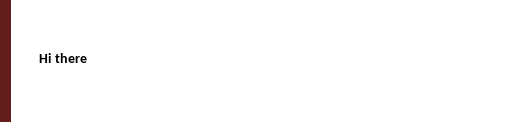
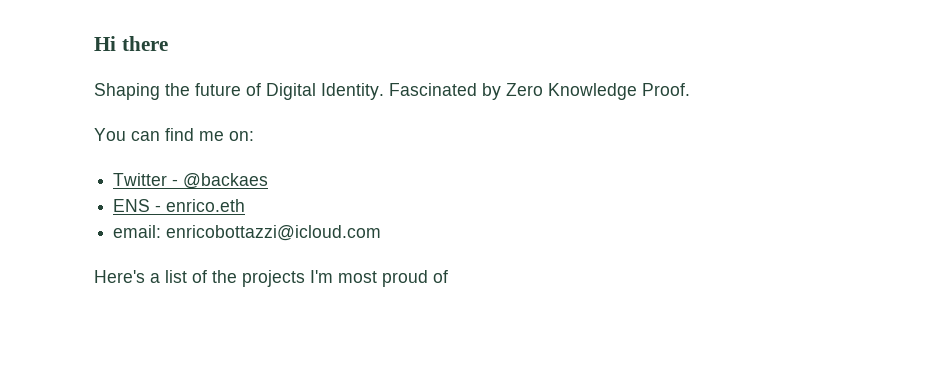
(87, 58) none -> [94,83,690,100] [94,128,254,141] [113,173,269,189] [113,199,246,212] [113,225,382,241] [94,270,448,287] // Shaping the future of Digital Identity. Fascinated by Zero Knowledge Proof. // You can find me on: // Twitter - @backaes // ENS - enrico.eth // email: enricobottazzi@icloud.com // Here's a list of the projects I'm most proud of

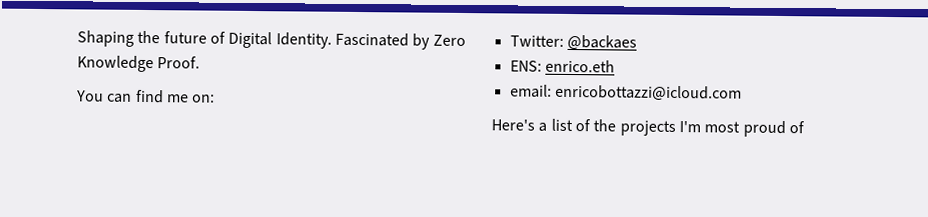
[94,36,168,51] Hi there // -> (77, 38) none
[113,173,179,186] Twitter - -> [509,35,564,47] Twitter:
[113,199,162,212] ENS - -> [509,60,542,72] ENS:

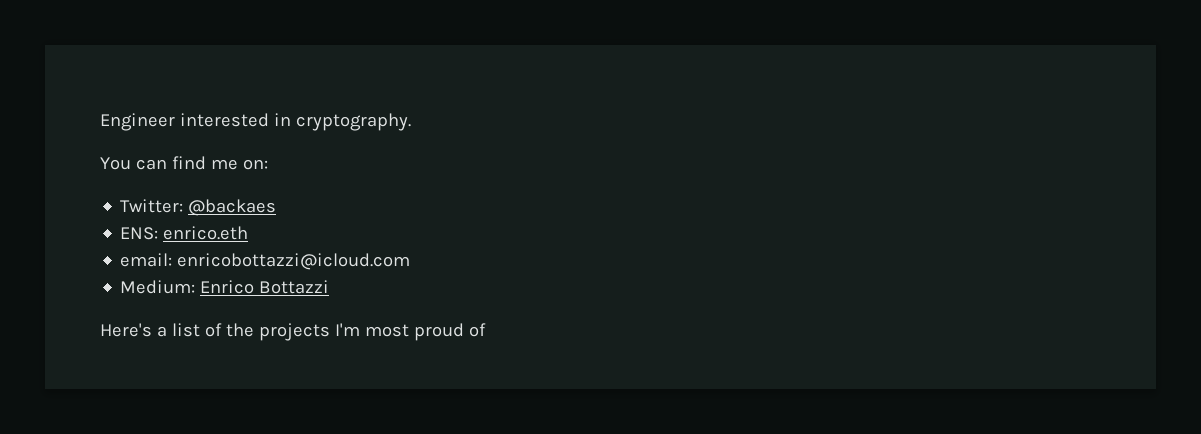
[77,30,466,50] [77,55,201,73] Shaping the future of Digital Identity. Fascinated by Zero Knowledge Proof. -> [100,113,411,131] Engineer interested in cryptography.
(742, 93) none -> [120,280,330,294] // Medium: Enrico Bottazzi

